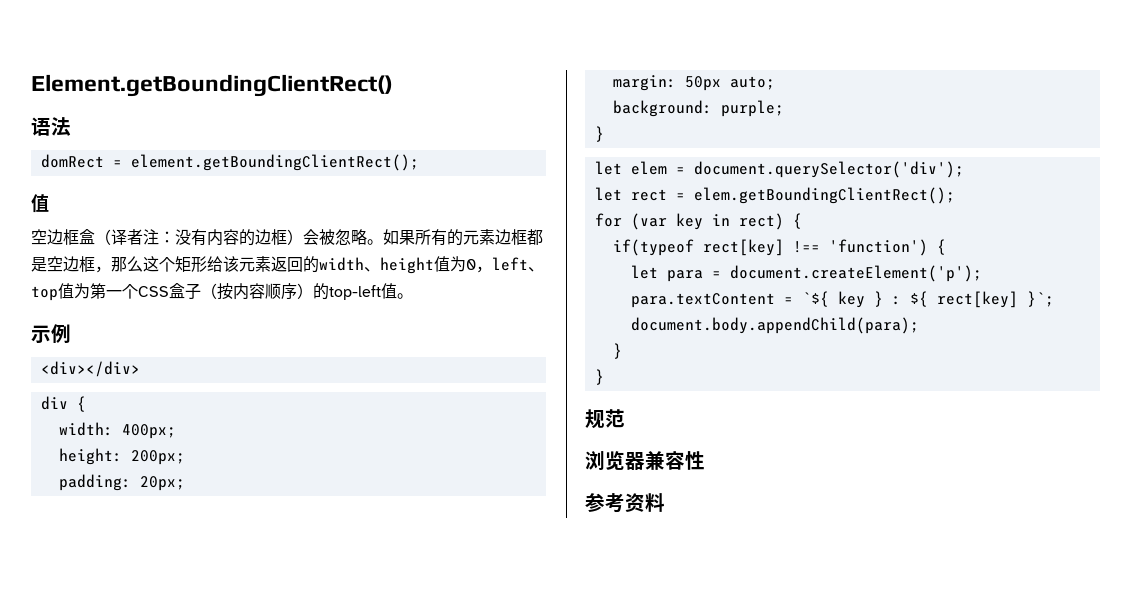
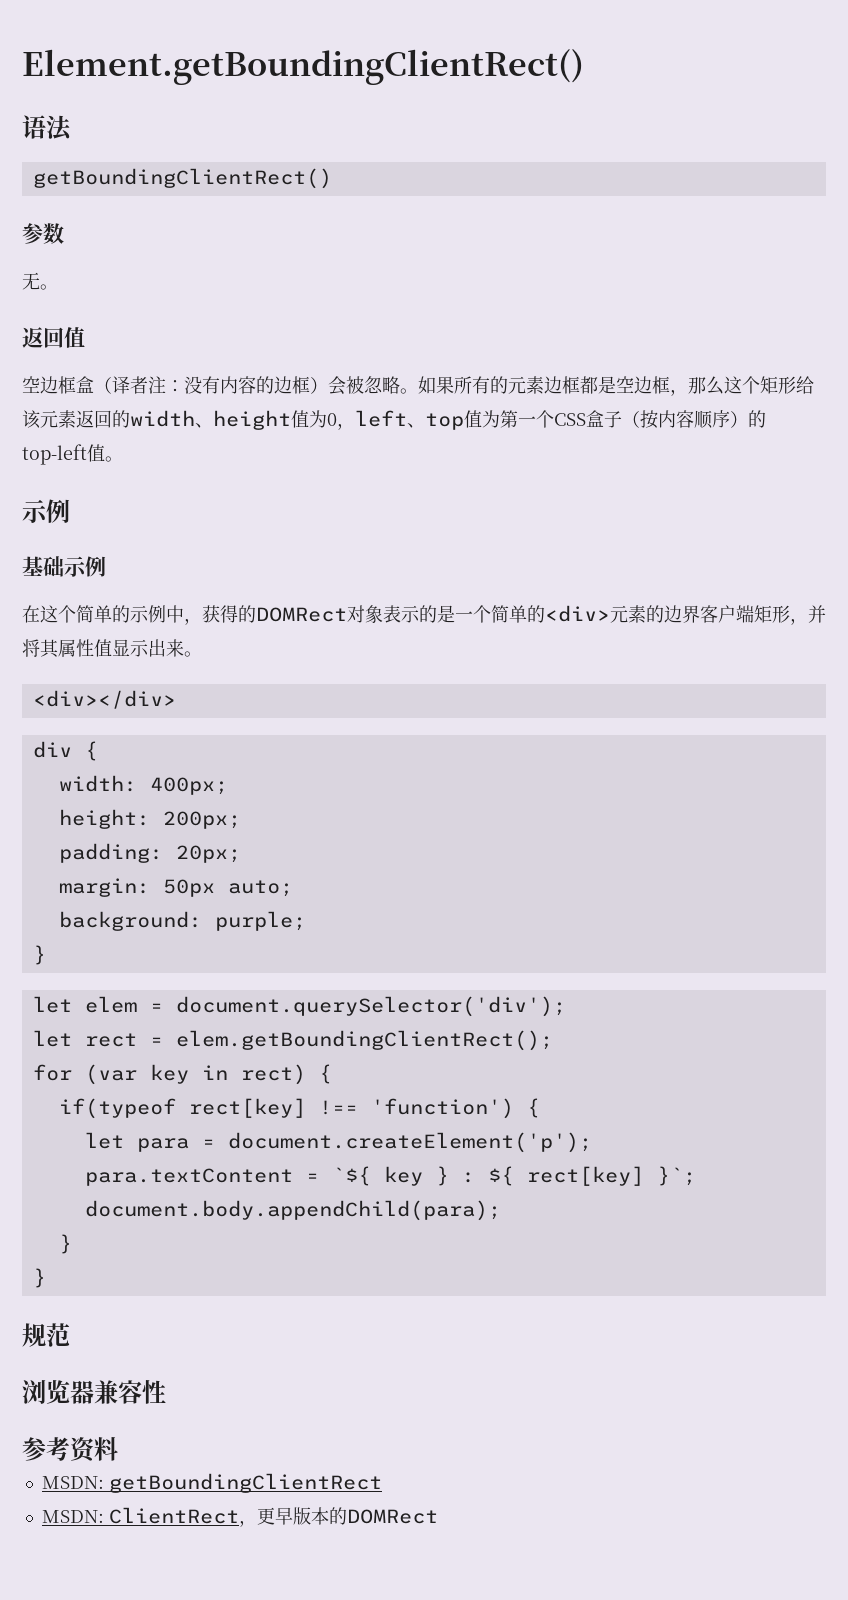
[40,154,419,171] domRect = element.getBoundingClientRect(); // -> [32,168,332,189] [22,223,64,244] [22,272,58,290] [22,327,64,348] getBoundingClientRect() // 参数 // 无。 // 返回
(71, 333) none -> [22,556,106,577] [22,605,826,625] [22,639,202,658] // 基础示例 // 在这个简单的示例中，获得的DOMRect对象表示的是一个简单的<div>元素的边界客户端矩形，并将其属性值显示出来。
(665, 502) none -> [41,1473,382,1493] [41,1507,438,1527] // MSDN: getBoundingClientRect // MSDN: ClientRect，更早版本的DOMRect

